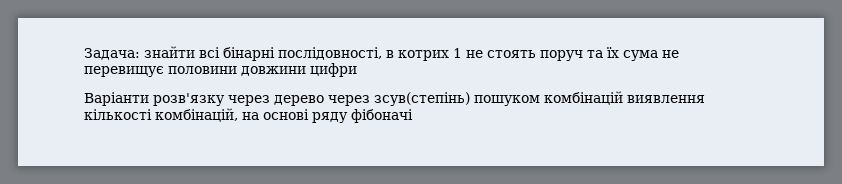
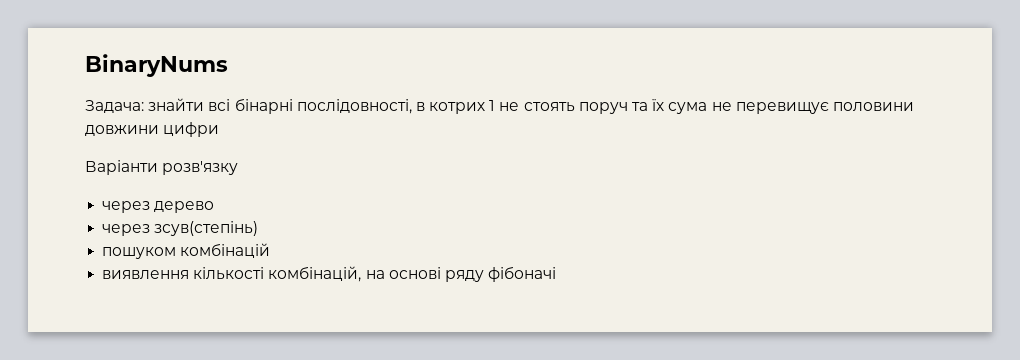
(84, 54) none -> [85,54,228,77] BinaryNums //
(225, 99) none -> (239, 168) //
(324, 100) none -> (215, 207) //
(470, 99) none -> (259, 228) //
(623, 98) none -> (271, 250) //

